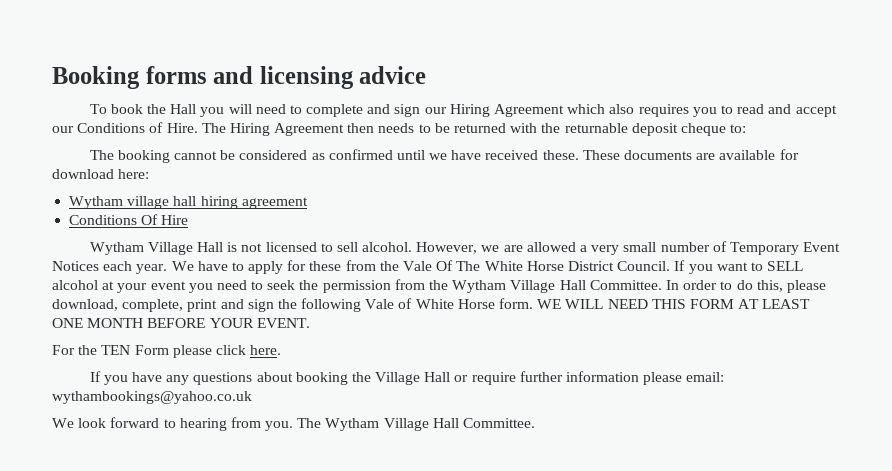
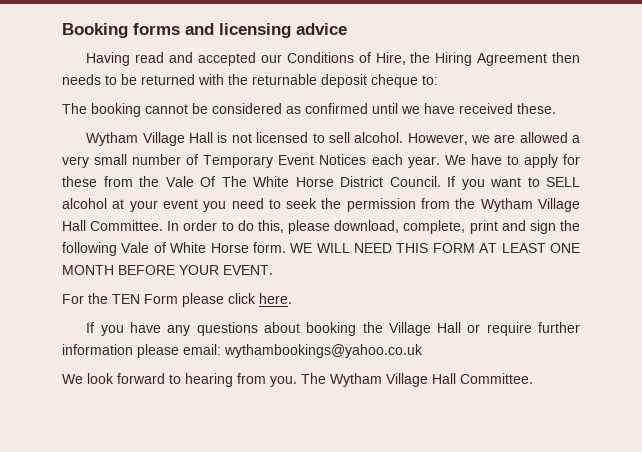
[89,104,733,117] To book the Hall you will need to complete and sign our Hiring Agreement which also requires you to -> [86,52,131,66] Having
[795,105,837,117] accept -> [198,52,257,66] accepted
[166,123,226,133] Hire. The -> [375,52,431,65] Hire, the
[582,149,799,160] [52,169,150,179] [69,196,308,209] [69,214,189,225] These documents are available for download here: // Wytham village hall hiring agreement // Conditions Of Hire -> (556, 108) none

